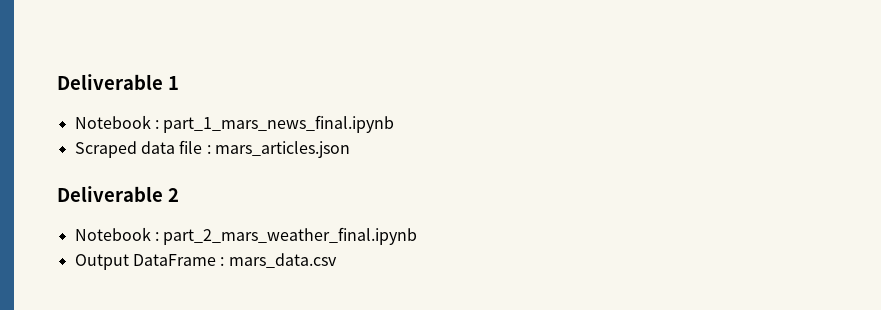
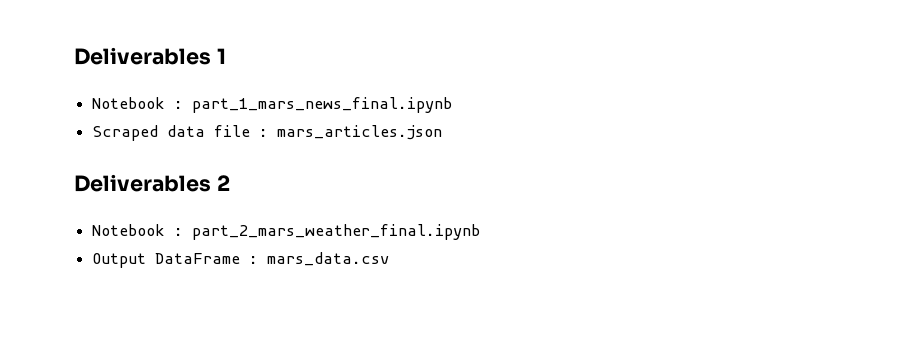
[57,74,163,90] Deliverable -> [74,47,211,65] Deliverables
[57,186,163,202] Deliverable -> [74,174,211,192] Deliverables

